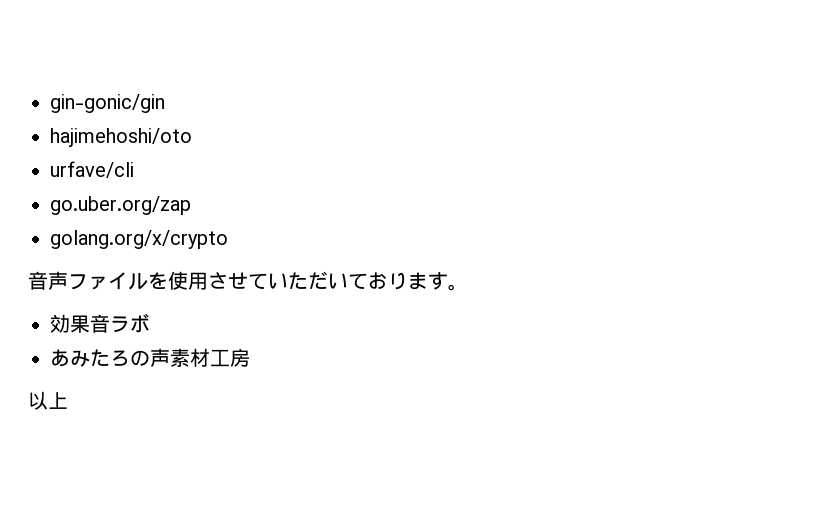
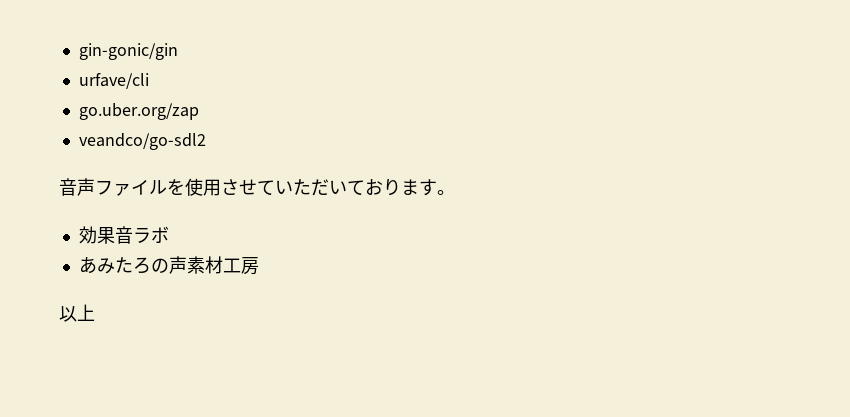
[50,128,192,147] // hajimehoshi/oto -> (178, 51) none
[50,230,228,249] golang.org/x/crypto -> [78,133,206,150] veandco/go-sdl2

